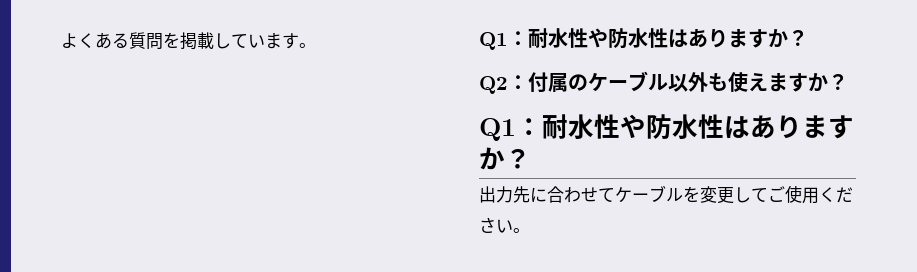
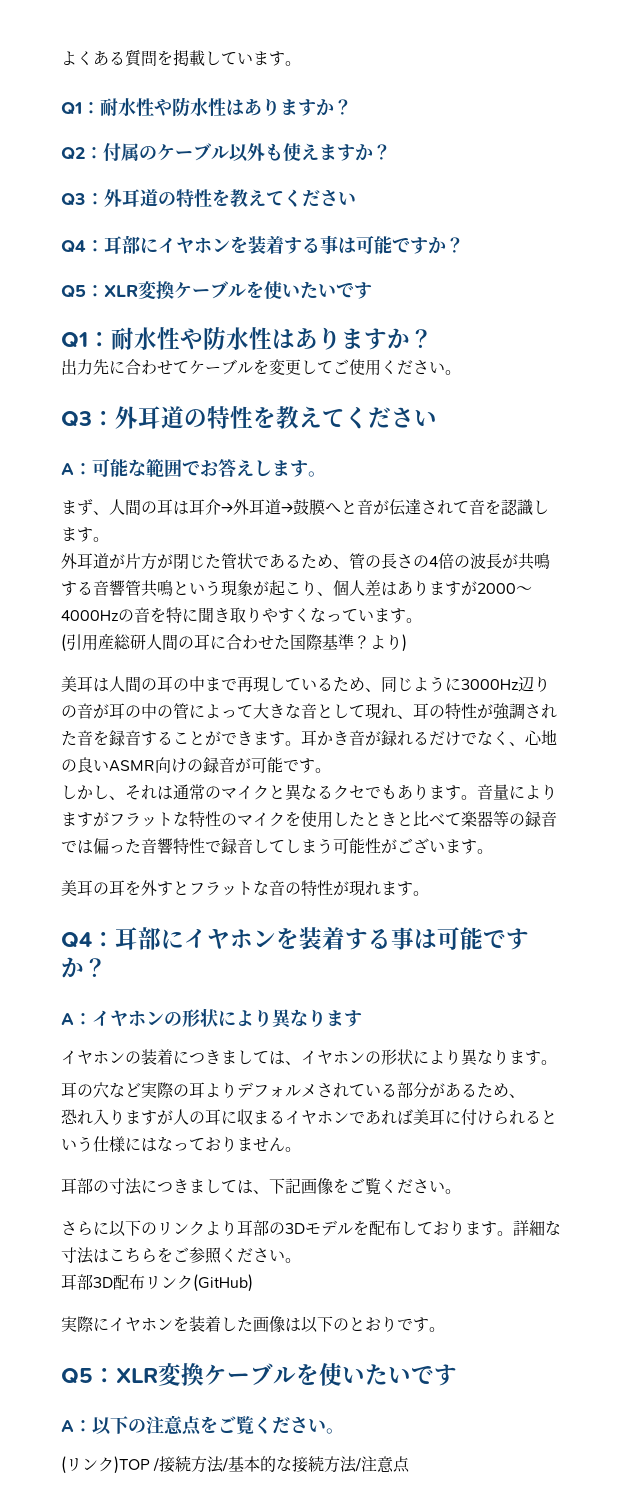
(848, 82) none -> [61,189,356,208] [61,235,464,254] [61,281,372,299] // Q3：外耳道の特性を教えてください // Q4：耳部にイヤホンを装着する事は可能ですか？ // Q5：XLR変換ケーブルを使いたいです
(530, 230) none -> [61,406,437,429] [61,458,326,477] [61,498,549,516] [61,527,109,542] [61,553,550,570] [61,580,532,597] [61,607,422,624] [61,633,407,652] [61,676,550,692] [61,703,557,720] [61,729,557,746] [61,757,331,773] [61,784,557,801] [61,811,557,828] [61,838,493,855] [61,880,429,897] [61,927,529,950] [61,957,107,978] [61,1008,362,1029] [61,1049,557,1066] [61,1082,525,1098] [61,1109,557,1126] [61,1136,301,1152] [61,1178,461,1195] [61,1220,561,1237] [61,1247,301,1264] [61,1274,253,1292] [61,1316,445,1333] [61,1363,457,1386] [61,1415,344,1436] [61,1456,411,1474] // Q3：外耳道の特性を教えてください // A：可能な範囲でお答えします。 // まず、人間の耳は耳介→外耳道→鼓膜へと音が伝達されて音を認識します。 // 外耳道が片方が閉じた管状であるため、管の長さの4倍の波長が共鳴する音響管共鳴という現象が起こり、個人差はありますが2000〜4000Hzの音を特に聞き取りやすくなっています。 // (引用産総研人間の耳に合わせた国際基準？より) // 美耳は人間の耳の中まで再現しているため、同じように3000Hz辺りの音が耳の中の管によって大きな音として現れ、耳の特性が強調された音を録音することができます。耳かき音が録れるだけでなく、心地の良いASMR向けの録音が可能です。 // しかし、それは通常のマイクと異なるクセでもあります。音量によりますがフラットな特性のマイクを使用したときと比べて楽器等の録音では偏った音響特性で録音してしまう可能性がございます。 // 美耳の耳を外すとフラットな音の特性が現れます。 // Q4：耳部にイヤホンを装着する事は可能ですか？ // A：イヤホンの形状により異なります // イヤホンの装着につきましては、イヤホンの形状により異なります。 // 耳の穴など実際の耳よりデフォルメされている部分があるため、 // 恐れ入りますが人の耳に収まるイヤホンであれば美耳に付けられるという仕様にはなっておりません。 // 耳部の寸法につきましては、下記画像をご覧ください。 // さらに以下のリンクより耳部の3Dモデルを配布しております。詳細な寸法はこちらをご参照ください。 // 耳部3D配布リンク(GitHub) // 実際にイヤホンを装着した画像は以下のとおりです。 // Q5：XLR変換ケーブルを使いたいです // A：以下の注意点をご覧ください。 // (リンク)TOP /接続方法/基本的な接続方法/注意点

